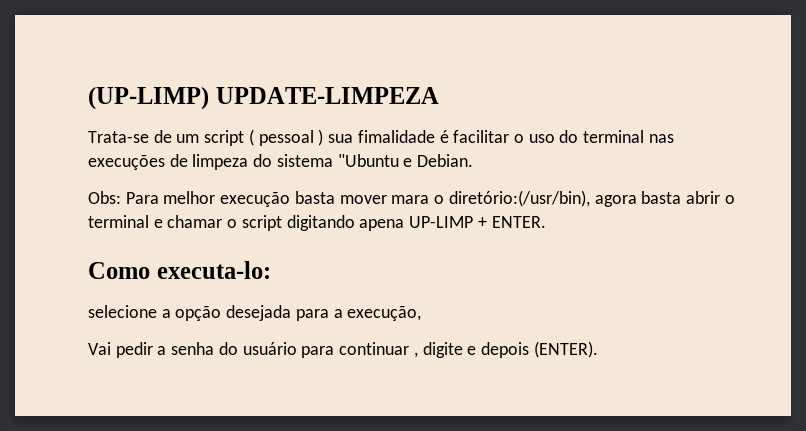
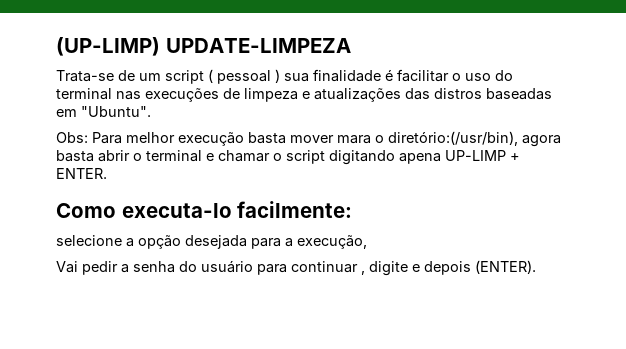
[357,130,435,143] fimalidade -> [313,69,381,82] finalidade
[253,154,474,167] do sistema "Ubuntu e Debian. -> [302,88,552,102] [56,106,151,117] e atualizações das distros baseadas em "Ubuntu".
[156,261,271,279] executa-lo: -> [121,201,353,218] executa-lo facilmente:

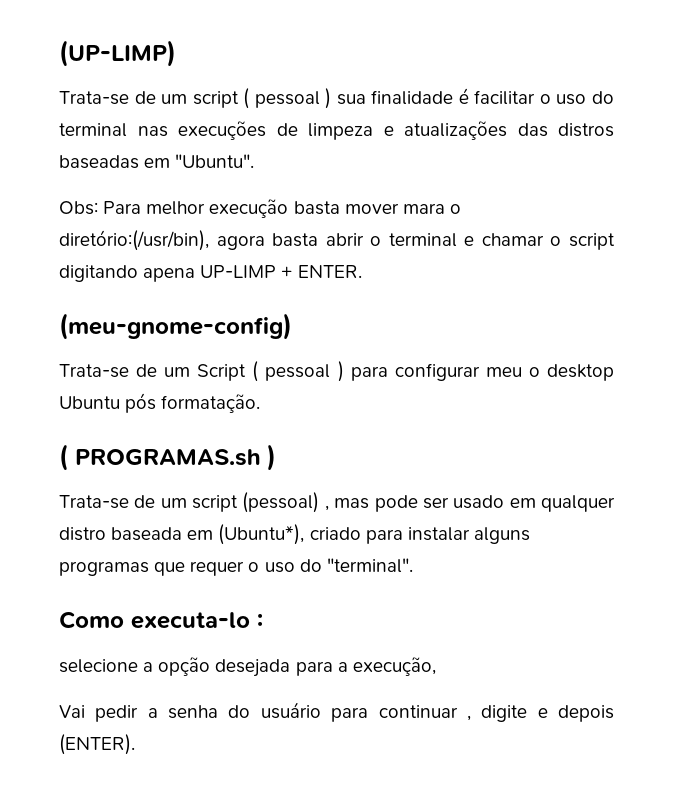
[165,38,351,53] UPDATE-LIMPEZA -> (176, 53) none
(107, 173) none -> [59,313,292,340] [59,361,615,382] [59,393,261,413] [59,444,276,471] [59,492,615,513] [59,524,530,545] [59,558,413,576] // (meu-gnome-config) // Trata-se de um Script ( pessoal ) para configurar meu o desktop Ubuntu pós formatação. // ( PROGRAMAS.sh ) // Trata-se de um script (pessoal) , mas pode ser usado em qualquer distro baseada em (Ubuntu*), criado para instalar alguns programas que requer o uso do "terminal".
[237,201,353,218] facilmente: -> [257,614,263,628] :

